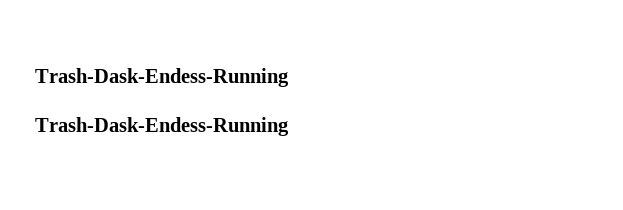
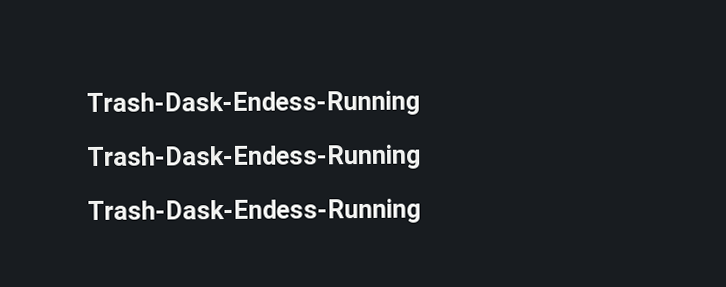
[35,68,289,87] [35,117,289,136] Trash-Dask-Endess-Running // Trash-Dask-Endess-Running -> [86,90,420,118] [87,144,421,172] [87,198,421,226] Trash-Dask-Endess-Running // Trash-Dask-Endess-Running // Trash-Dask-Endess-Running

